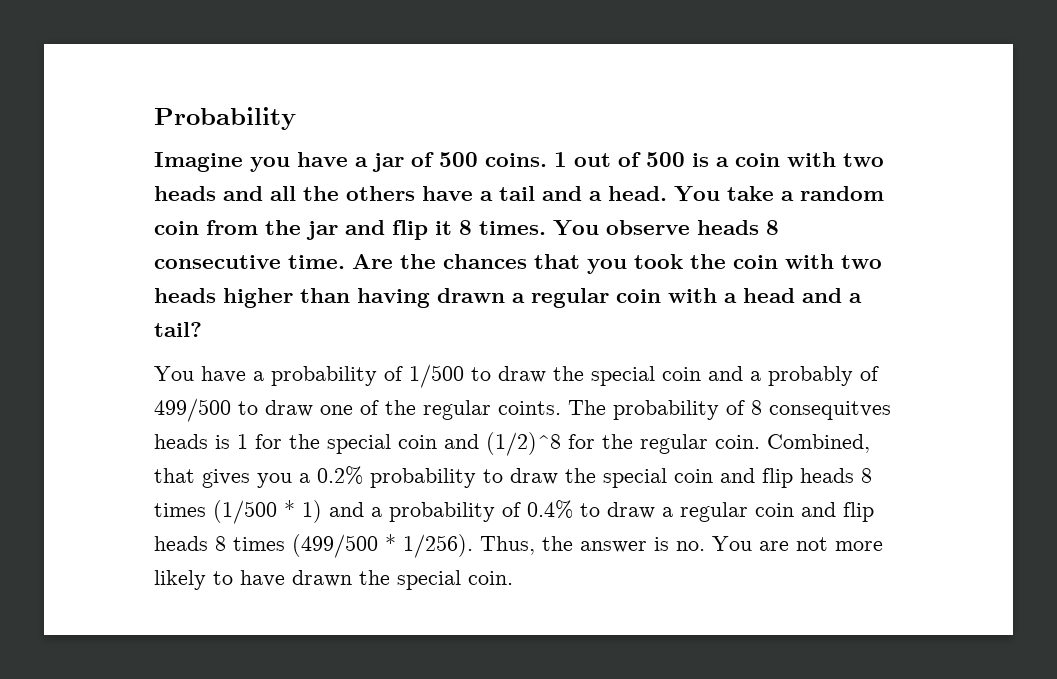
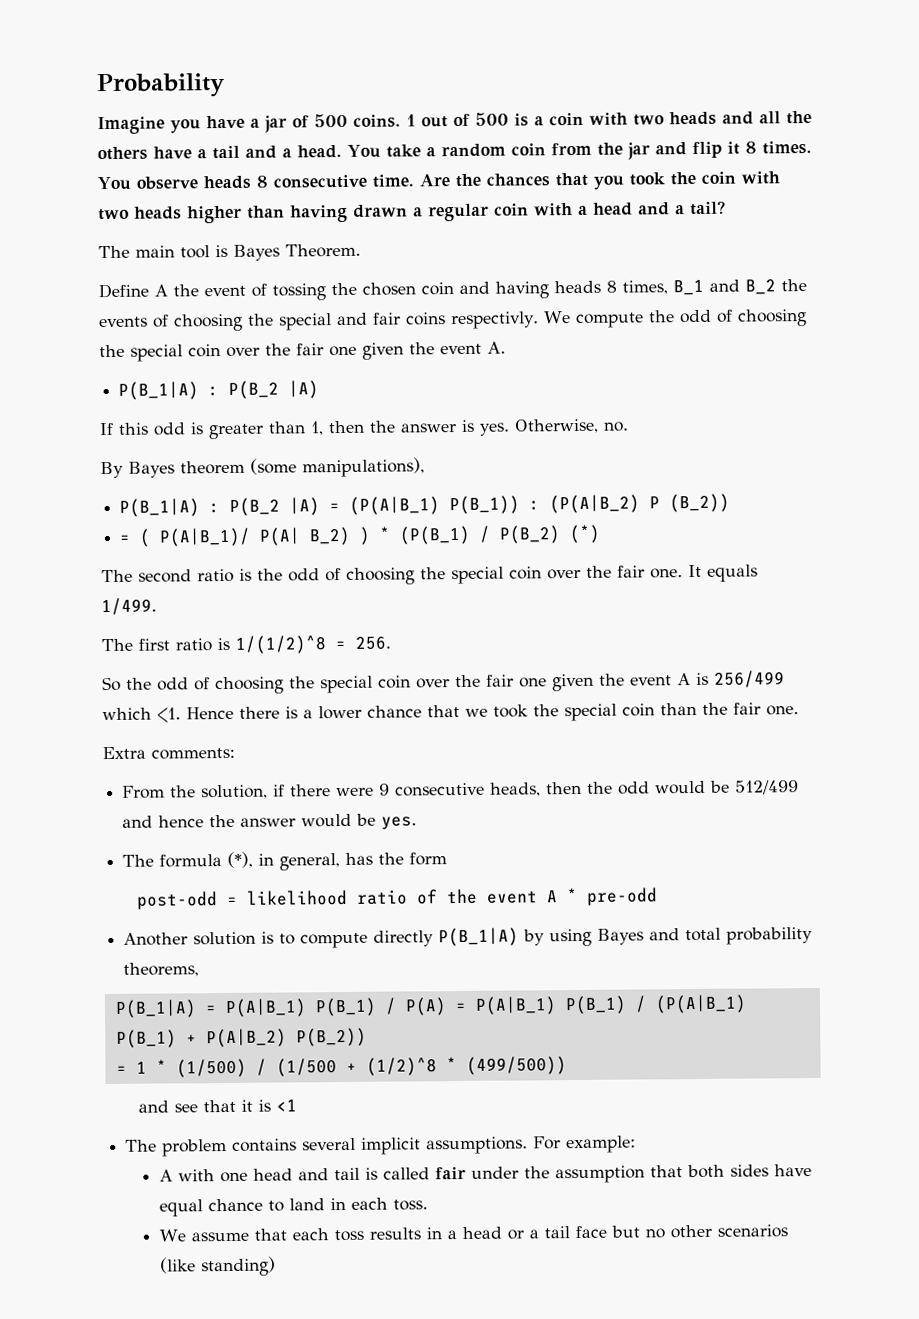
[154,364,879,388] [154,398,891,422] [154,432,870,456] [154,466,872,488] [154,500,874,524] [154,534,883,558] [154,570,513,590] You have a probability of 1/500 to draw the special coin and a probably of 499/500 to draw one of the regular coints. The probability of 8 consequitves heads is 1 for the special coin and (1/2)^8 for the regular coin. Combined, that gives you a 0.2% probability to draw the special coin and flip heads 8 times (1/500 * 1) and a probability of 0.4% to draw a regular coin and flip heads 8 times (499/500 * 1/256). Thus, the answer is no. You are not more likely to have drawn the special coin. -> [98,243,361,261] [98,279,807,301] [99,309,807,332] [99,341,506,362] [118,380,320,400] [99,418,629,440] [100,457,425,479] [119,493,731,517] [119,524,602,547] [101,564,758,585] [101,597,157,616] [101,635,391,654] [102,670,785,695] [102,702,799,723] [102,746,235,760] [122,780,800,800] [122,813,418,830] [122,851,448,871] [136,887,659,910] [123,926,814,949] [123,962,200,977] [114,994,747,1018] [115,1027,367,1048] [115,1056,567,1078] [138,1099,298,1113] [125,1135,637,1157] [158,1164,812,1184] [158,1197,428,1217] [158,1224,788,1242] [159,1256,276,1277] The main tool is Bayes Theorem. // Define A the event of tossing the chosen coin and having heads 8 times, B_1 and B_2 the events of choosing the special and fair coins respectivly. We compute the odd of choosing the special coin over the fair one given the event A. // P(B_1|A) : P(B_2 |A) // If this odd is greater than 1, then the answer is yes. Otherwise, no. // By Bayes theorem (some manipulations), // P(B_1|A) : P(B_2 |A) = (P(A|B_1) P(B_1)) : (P(A|B_2) P (B_2)) // = ( P(A|B_1)/ P(A| B_2) ) * (P(B_1) / P(B_2) (*) // The second ratio is the odd of choosing the special coin over the fair one. It equals 1/499. // The first ratio is 1/(1/2)^8 = 256. // So the odd of choosing the special coin over the fair one given the event A is 256/499 which <1. Hence there is a lower chance that we took the special coin than the fair one. // Extra comments: // From the solution, if there were 9 consecutive heads, then the odd would be 512/499 and hence the answer would be yes. // The formula (*), in general, has the form // post-odd = likelihood ratio of the event A * pre-odd // Another solution is to compute directly P(B_1|A) by using Bayes and total probability theorems, // P(B_1|A) = P(A|B_1) P(B_1) / P(A) = P(A|B_1) P(B_1) / (P(A|B_1) P(B_1) + P(A|B_2) P(B_2)) // = 1 * (1/500) / (1/500 + (1/2)^8 * (499/500)) // and see that it is <1 // The problem contains several implicit assumptions. For example: // A with one head and tail is called fair under the assumption that both sides have equal chance to land in each toss. // We assume that each toss results in a head or a tail face but no other scenarios (like standing)

